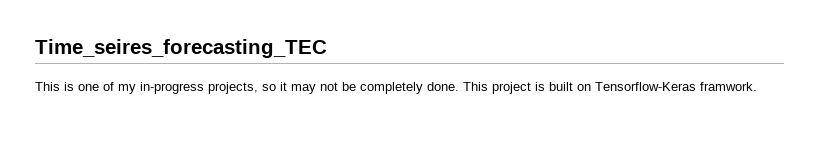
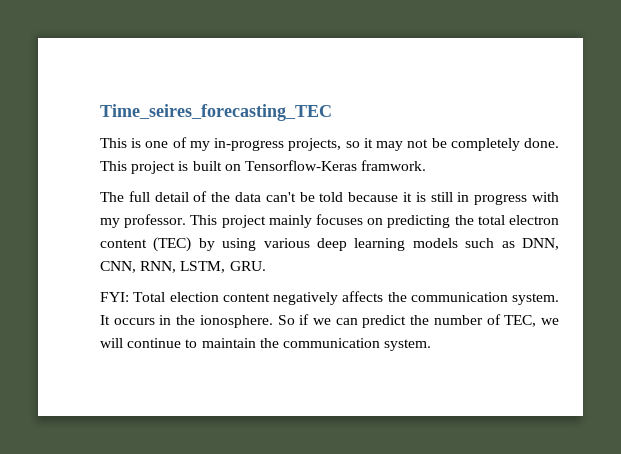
(757, 86) none -> [100,191,560,205] [100,214,559,228] [100,237,559,252] [100,261,266,273] [100,291,559,305] [100,314,559,328] [100,338,432,351] // The full detail of the data can't be told because it is still in progress with my professor. This project mainly focuses on predicting the total electron content (TEC) by using various deep learning models such as DNN, CNN, RNN, LSTM, GRU. // FYI: Total election content negatively affects the communication system. It occurs in the ionosphere. So if we can predict the number of TEC, we will continue to maintain the communication system.

